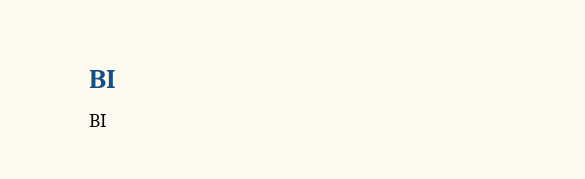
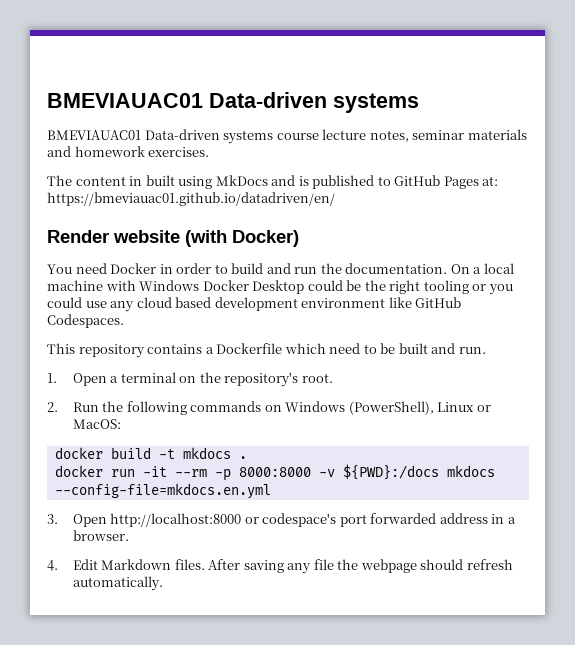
[89,70,116,88] [89,114,107,127] BI // BI -> [47,92,419,113] [47,129,527,144] [47,146,210,157] [47,175,499,189] [47,192,335,206] [47,230,299,247] [47,263,514,274] [47,280,513,295] [47,297,462,312] [47,314,124,328] [47,343,486,358] [47,372,333,387] [47,401,491,415] [72,419,121,429] [54,447,247,459] [54,464,495,481] [54,483,271,499] [47,513,516,527] [72,530,129,541] [47,559,513,574] [72,576,163,591] BMEVIAUAC01 Data-driven systems // BMEVIAUAC01 Data-driven systems course lecture notes, seminar materials and homework exercises. // The content in built using MkDocs and is published to GitHub Pages at: https://bmeviauac01.github.io/datadriven/en/ // Render website (with Docker) // You need Docker in order to build and run the documentation. On a local machine with Windows Docker Desktop could be the right tooling or you could use any cloud based development environment like GitHub Codespaces. // This repository contains a Dockerfile which need to be built and run. // 1. Open a terminal on the repository's root. // 2. Run the following commands on Windows (PowerShell), Linux or MacOS: // docker build -t mkdocs . // docker run -it --rm -p 8000:8000 -v ${PWD}:/docs mkdocs --config-file=mkdocs.en.yml // 3. Open http://localhost:8000 or codespace's port forwarded address in a browser. // 4. Edit Markdown files. After saving any file the webpage should refresh automatically.

